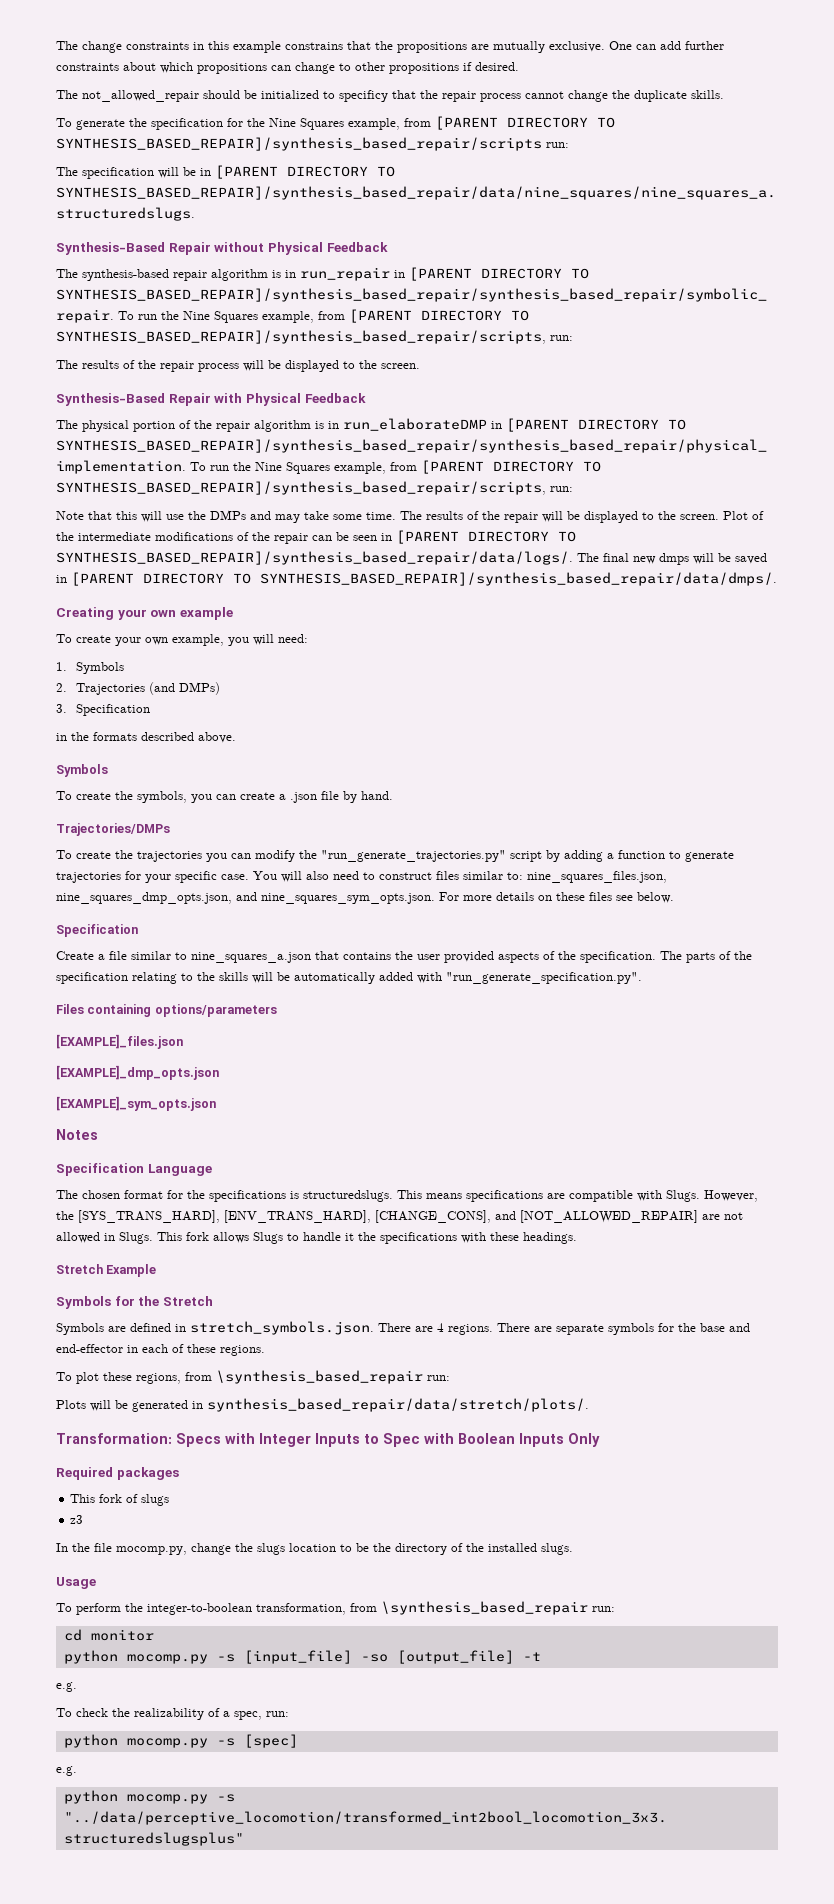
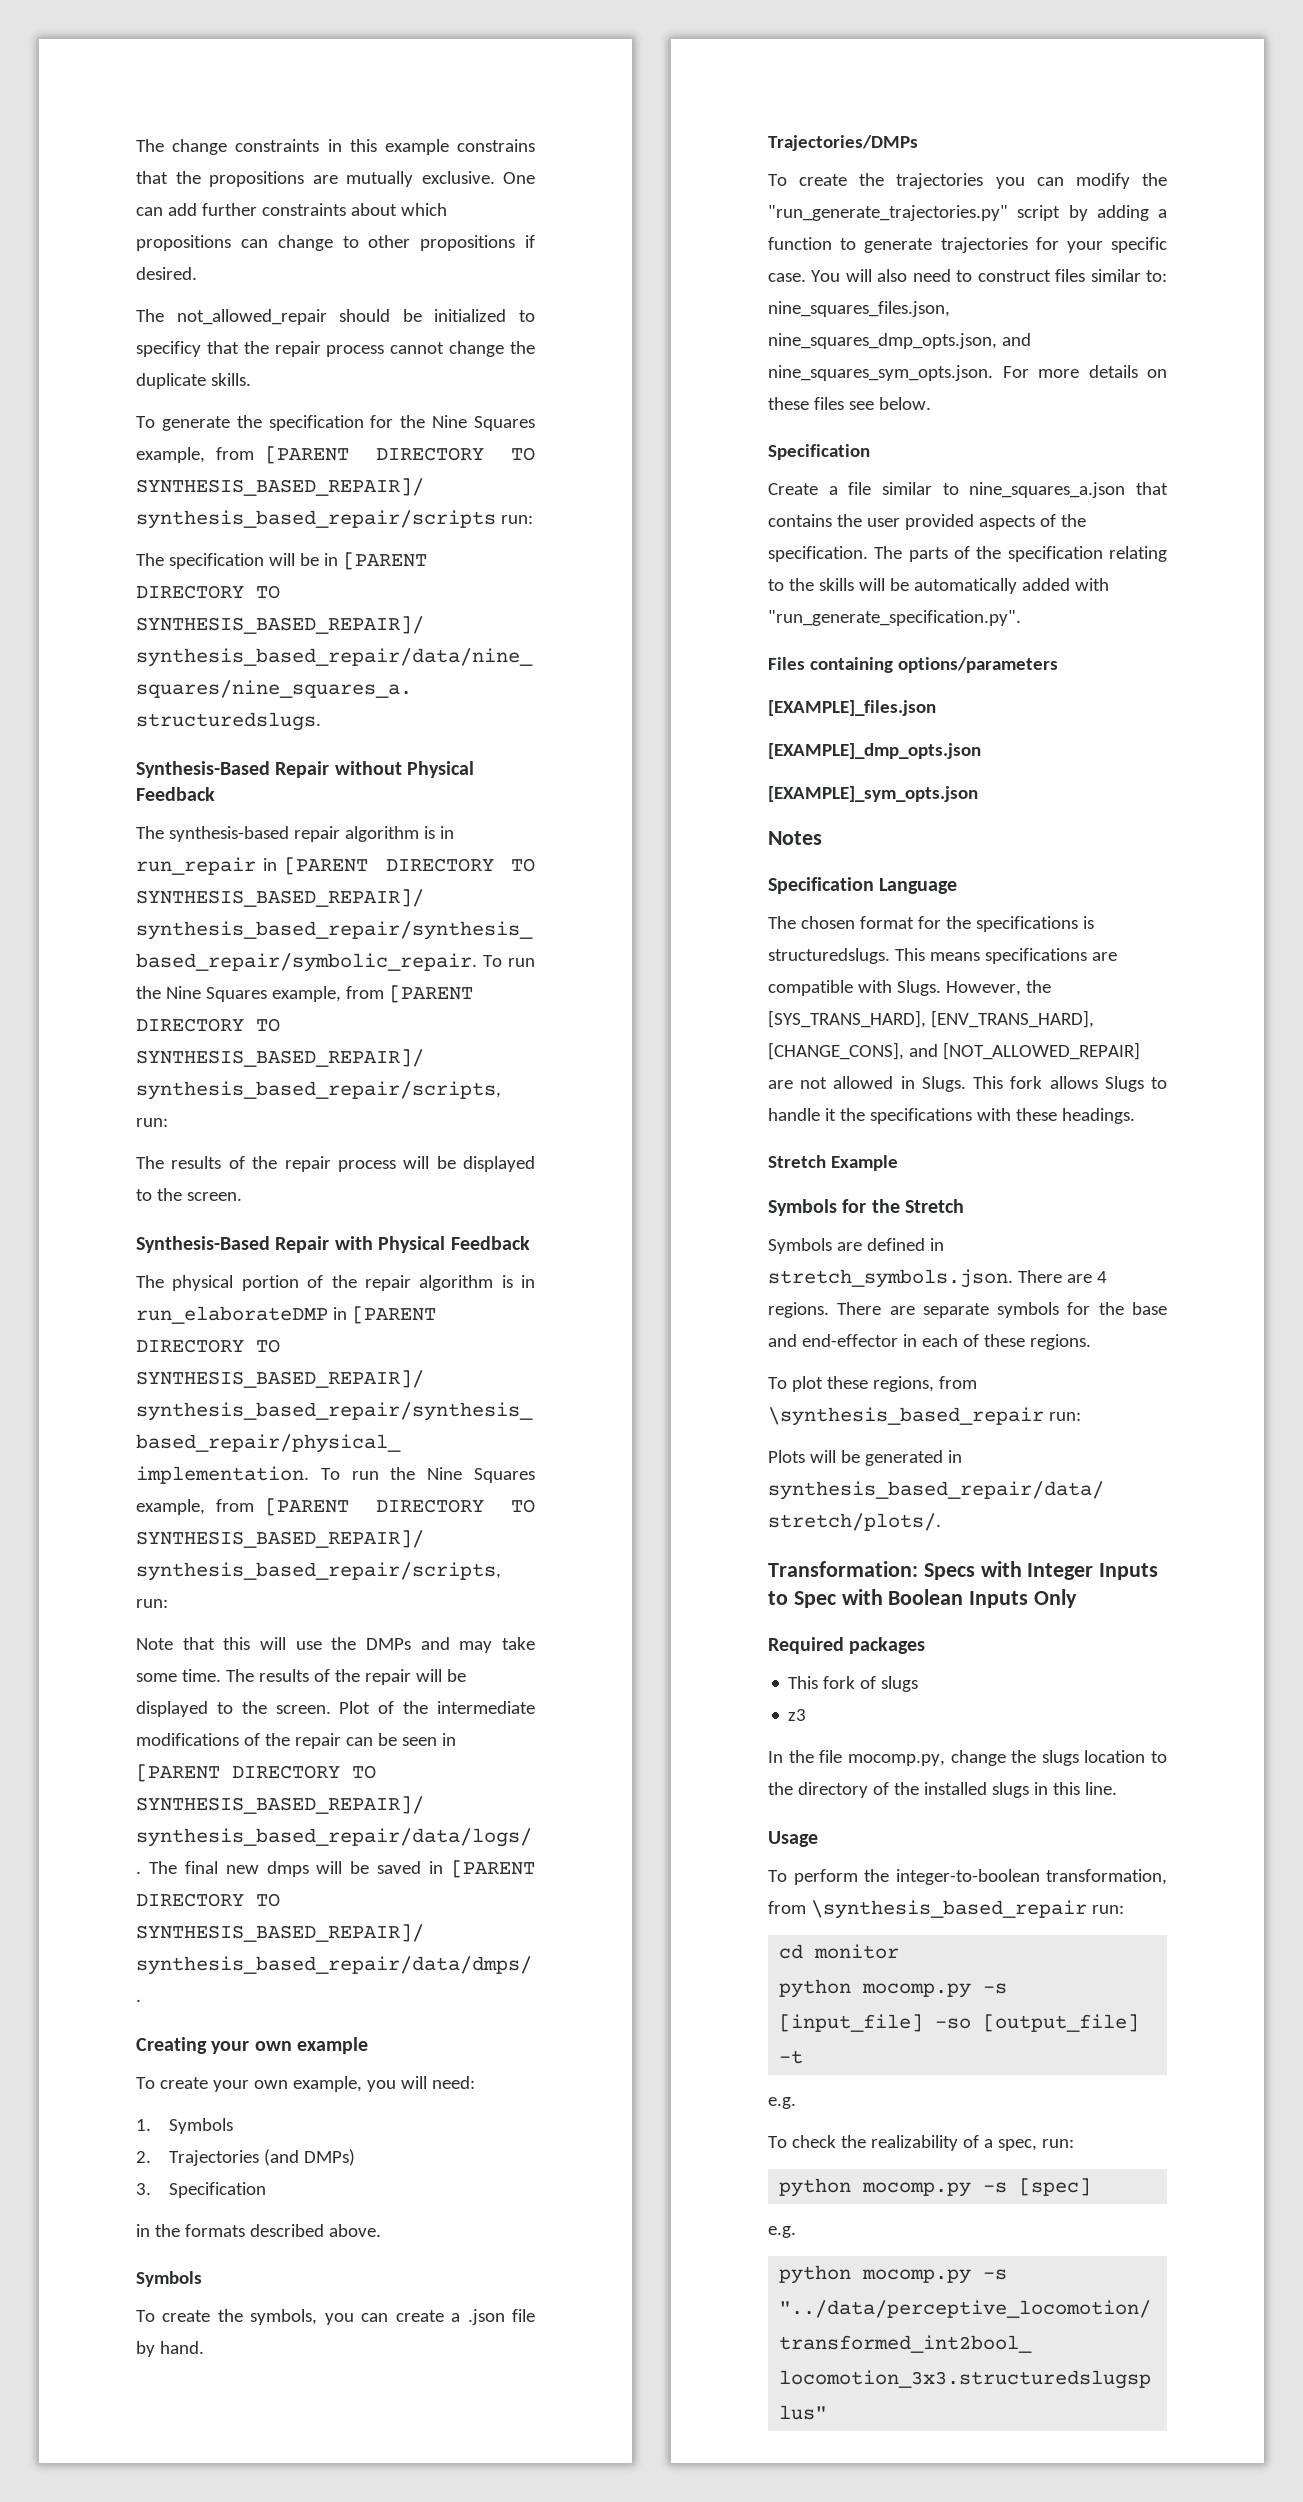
[356,1543,369,1552] be -> (1167, 1757) none
[541,1543,573,1555] slugs. -> [991,1782,1117,1798] slugs in this line.

